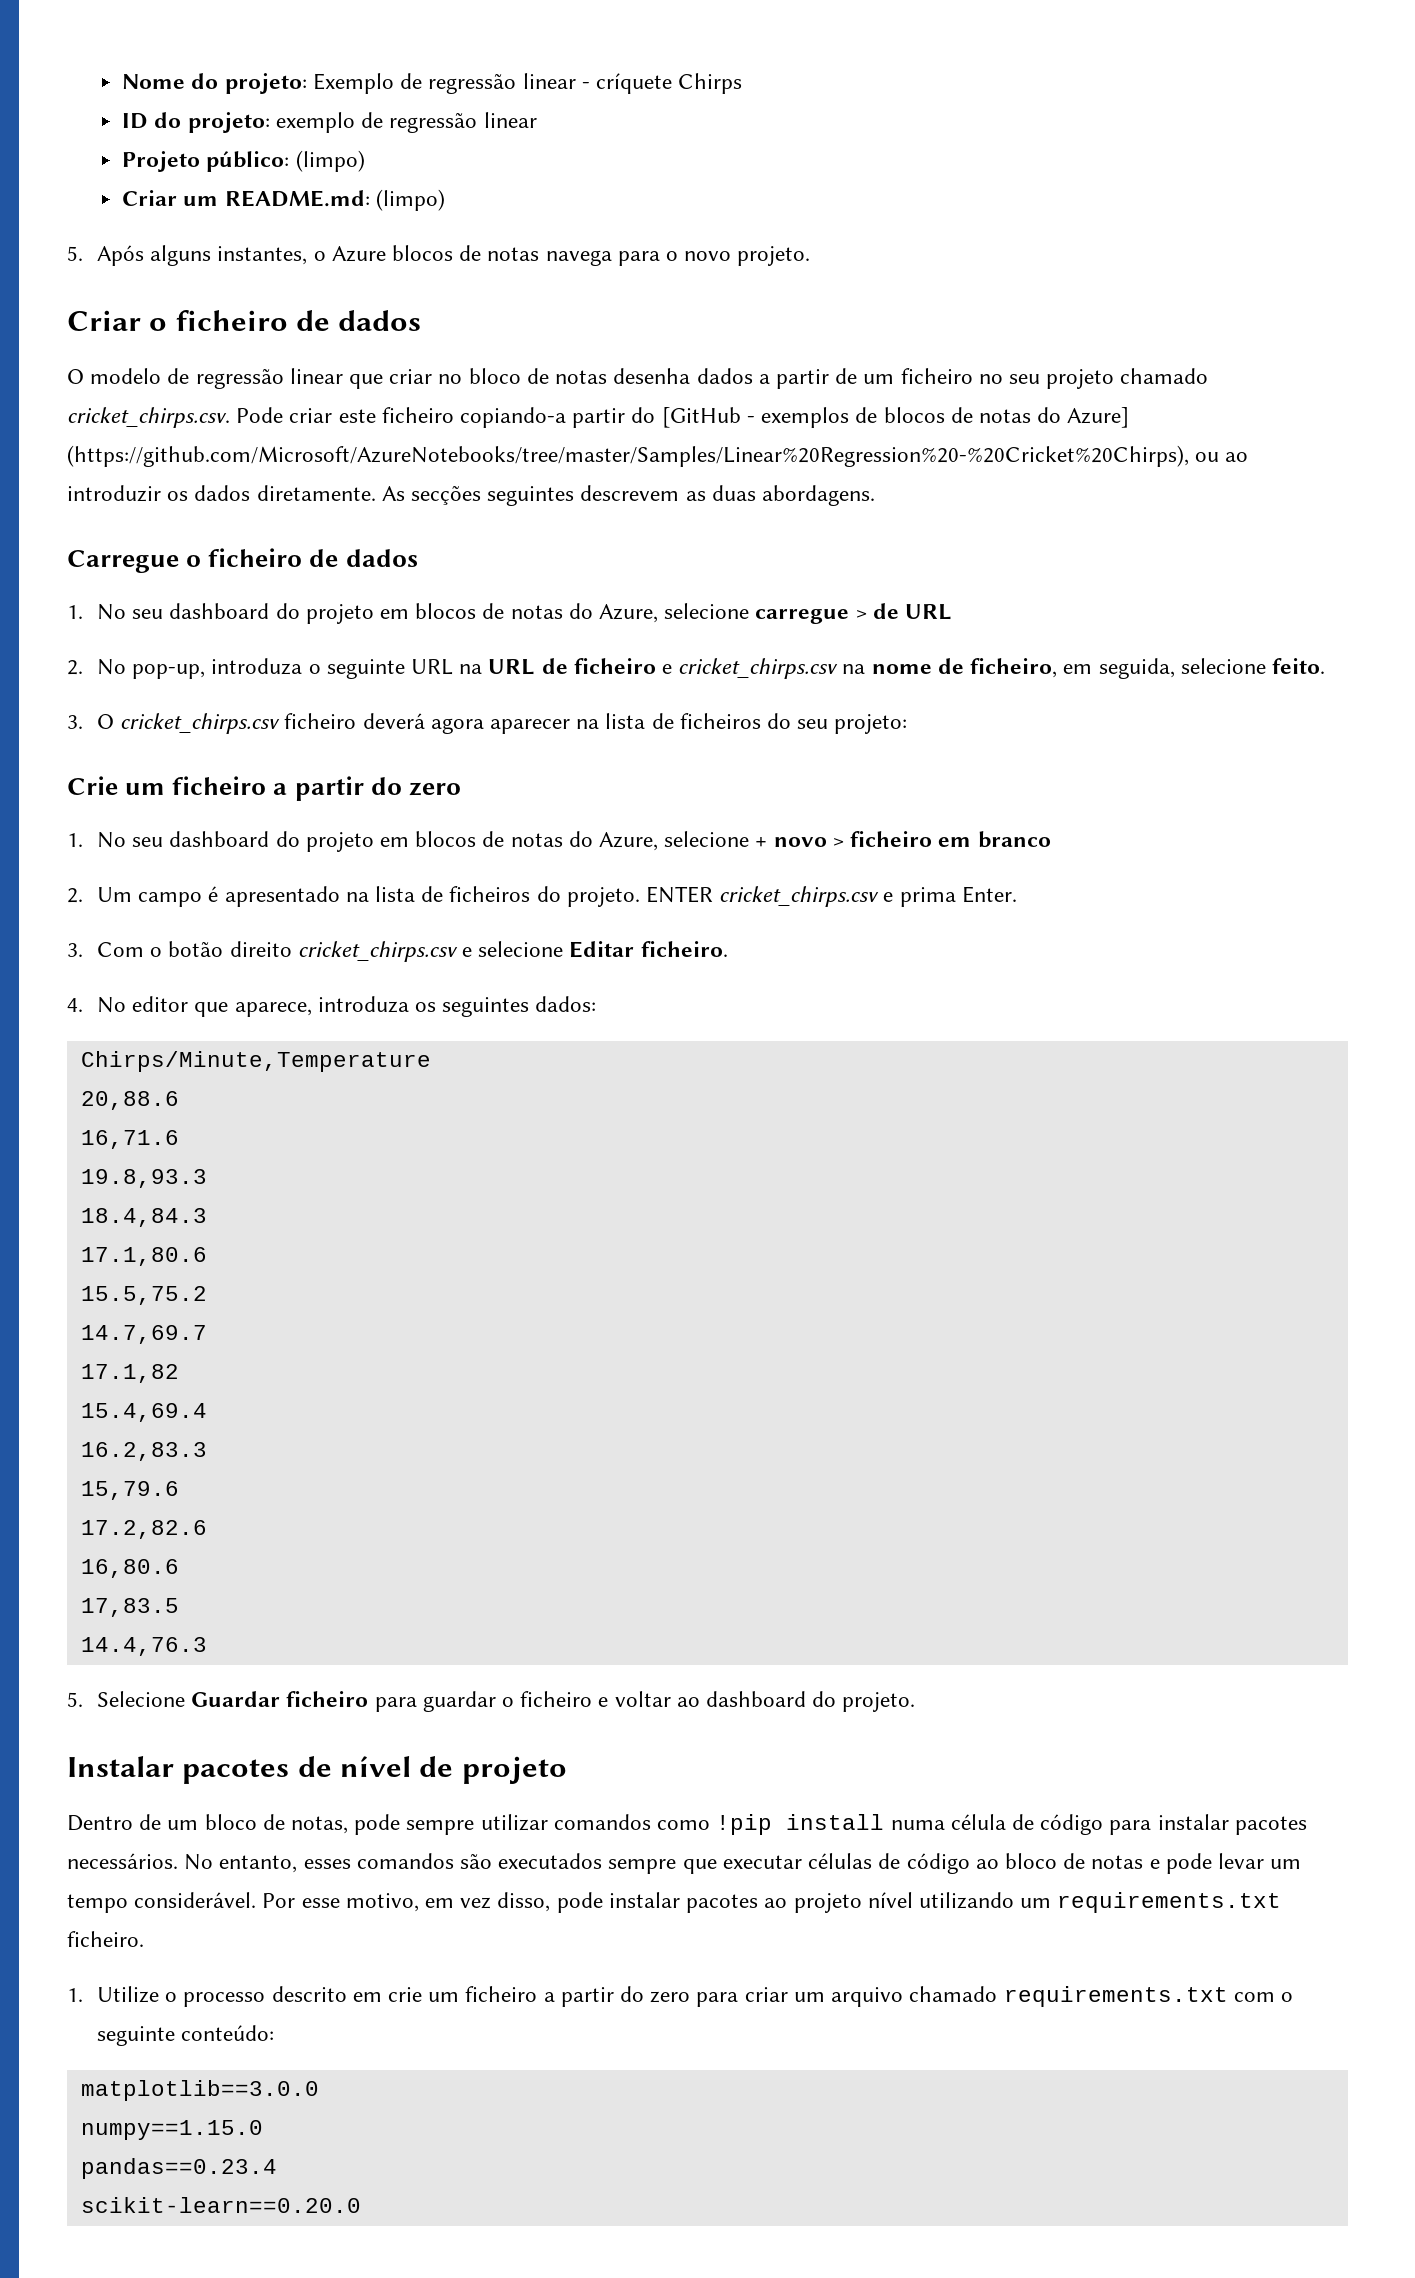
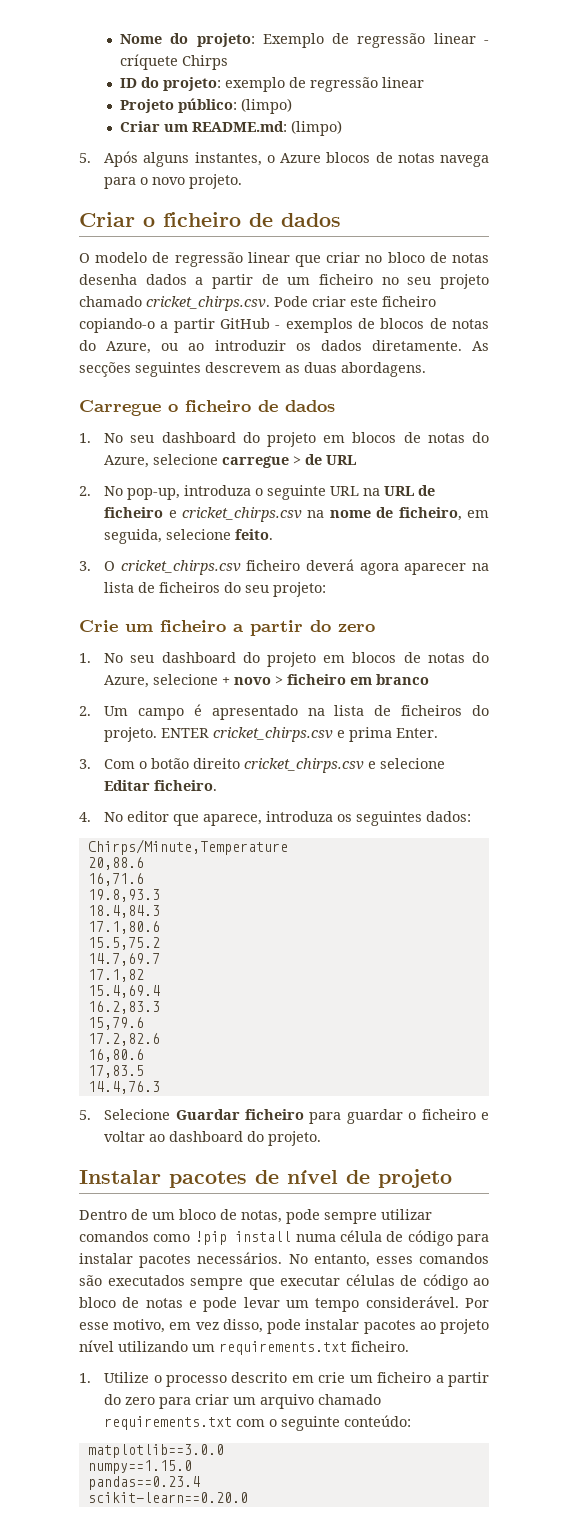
[460,407,741,428] copiando-a partir do [GitHub -> [79,318,270,333] copiando-o a partir GitHub
[1067,407,1130,428] [67,445,1189,467] Azure] (https://github.com/Microsoft/AzureNotebooks/tree/master/Samples/Linear%20Regression%20-%20Cricket%20Chirps), -> [106,341,152,354] Azure,

